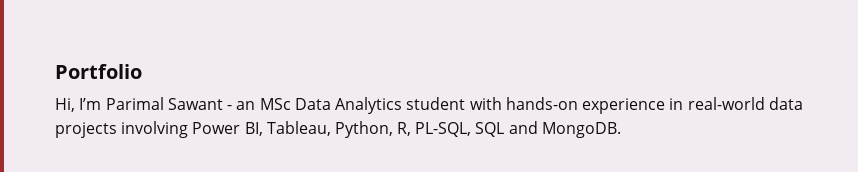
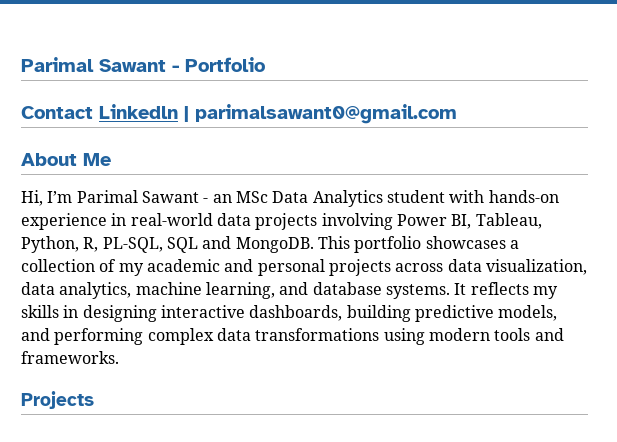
[55,64,142,79] Portfolio -> [21,57,265,72] [21,104,457,124] [21,153,111,166] Parimal Sawant - Portfolio // Contact Linkedln | parimalsawant0@gmail.com // About Me
(621, 130) none -> [317,236,519,253] [21,259,587,276] [21,282,558,299] [21,305,558,322] [21,328,564,345] [21,351,119,364] [21,391,94,409] This portfolio showcases a collection of my academic and personal projects across data visualization, data analytics, machine learning, and database systems. It reflects my skills in designing interactive dashboards, building predictive models, and performing complex data transformations using modern tools and frameworks. // Projects

